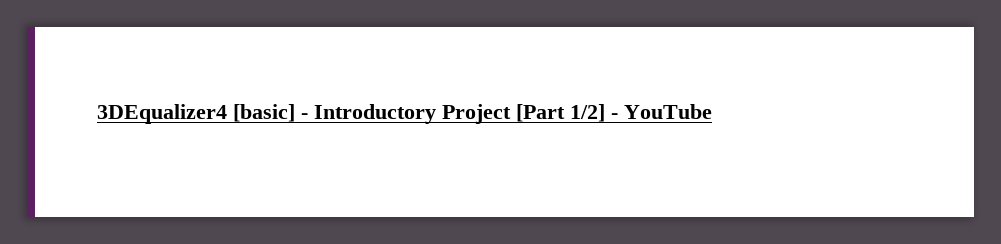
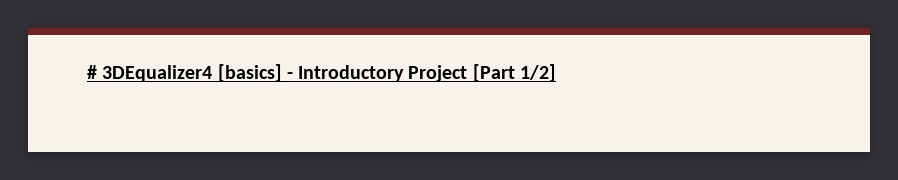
[97,104,295,124] 3DEqualizer4 [basic] -> [87,64,282,82] # 3DEqualizer4 [basics]
[611,104,712,119] - YouTube -> (556, 73) none

